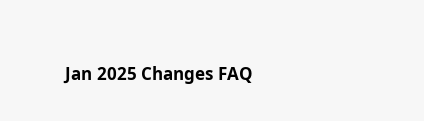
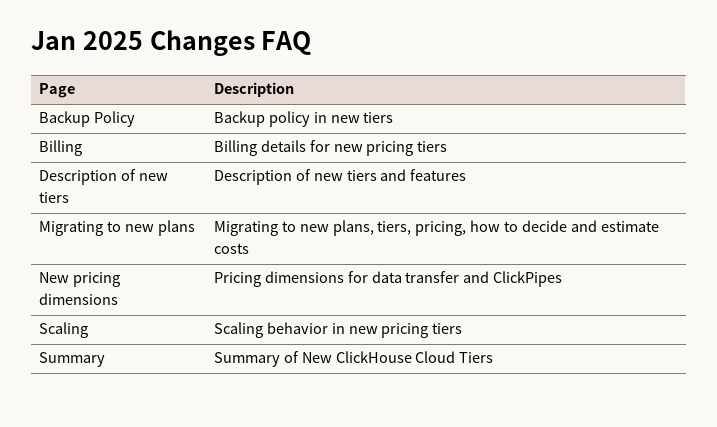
(253, 75) none -> [38,83,75,98] [213,82,294,97] [38,111,135,127] [213,111,394,127] [38,140,82,156] [213,140,448,156] [38,169,168,185] [38,192,69,203] [213,169,467,185] [38,220,195,236] [213,220,659,236] [213,243,249,254] [38,272,120,287] [38,293,118,305] [213,271,563,287] [38,322,88,338] [213,322,463,338] [38,352,105,367] [213,351,494,367] // Page | Description // Backup Policy | Backup policy in new tiers // Billing | Billing details for new pricing tiers // Description of new tiers | Description of new tiers and features // Migrating to new plans | Migrating to new plans, tiers, pricing, how to decide and estimate costs // New pricing dimensions | Pricing dimensions for data transfer and ClickPipes // Scaling | Scaling behavior in new pricing tiers // Summary | Summary of New ClickHouse Cloud Tiers

